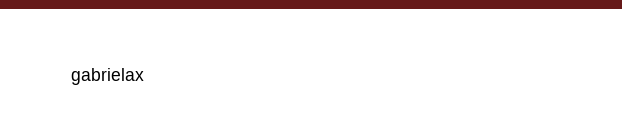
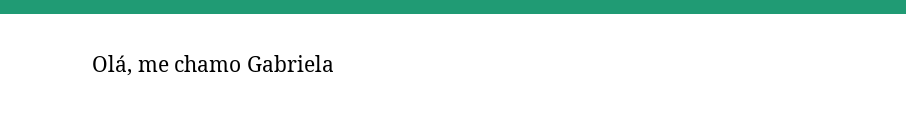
[71,68,144,85] gabrielax -> [92,55,335,76] Olá, me chamo Gabriela

